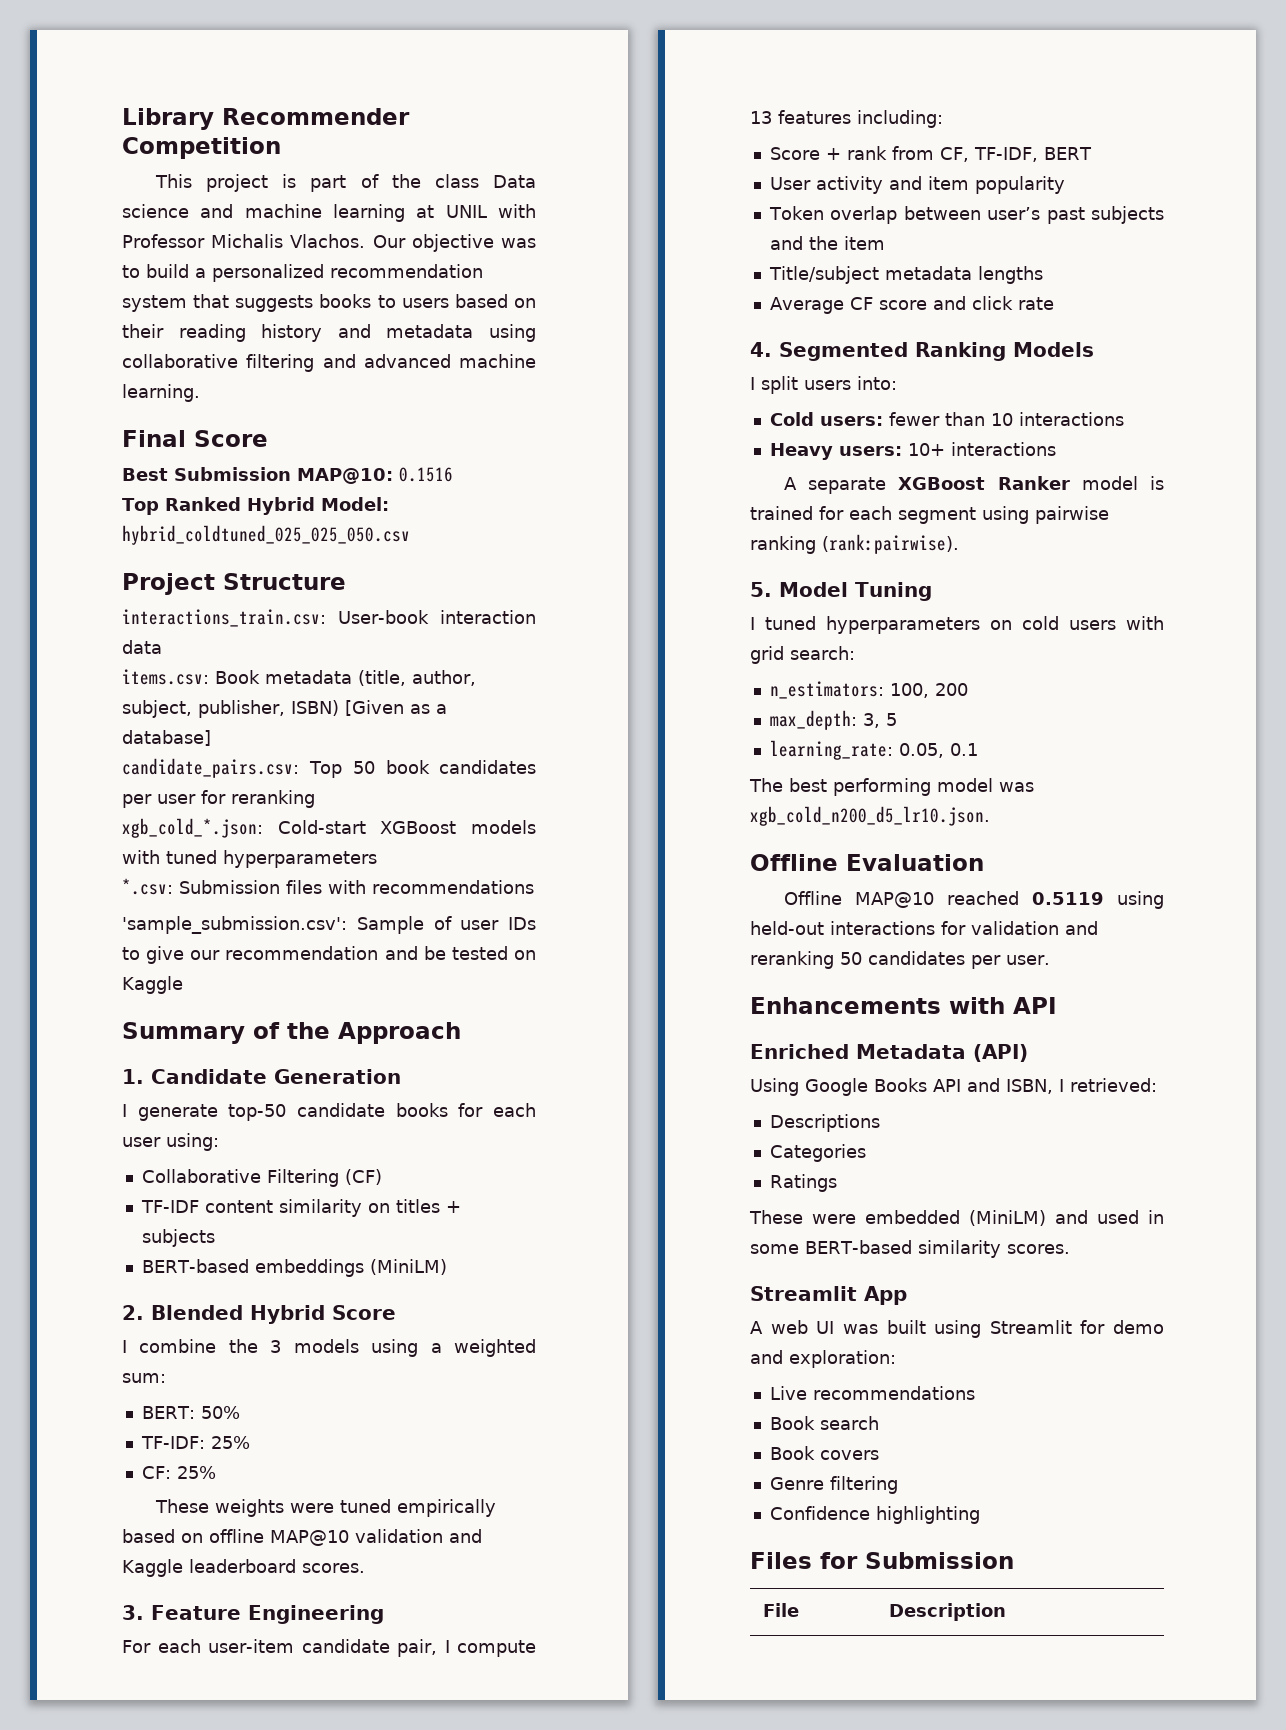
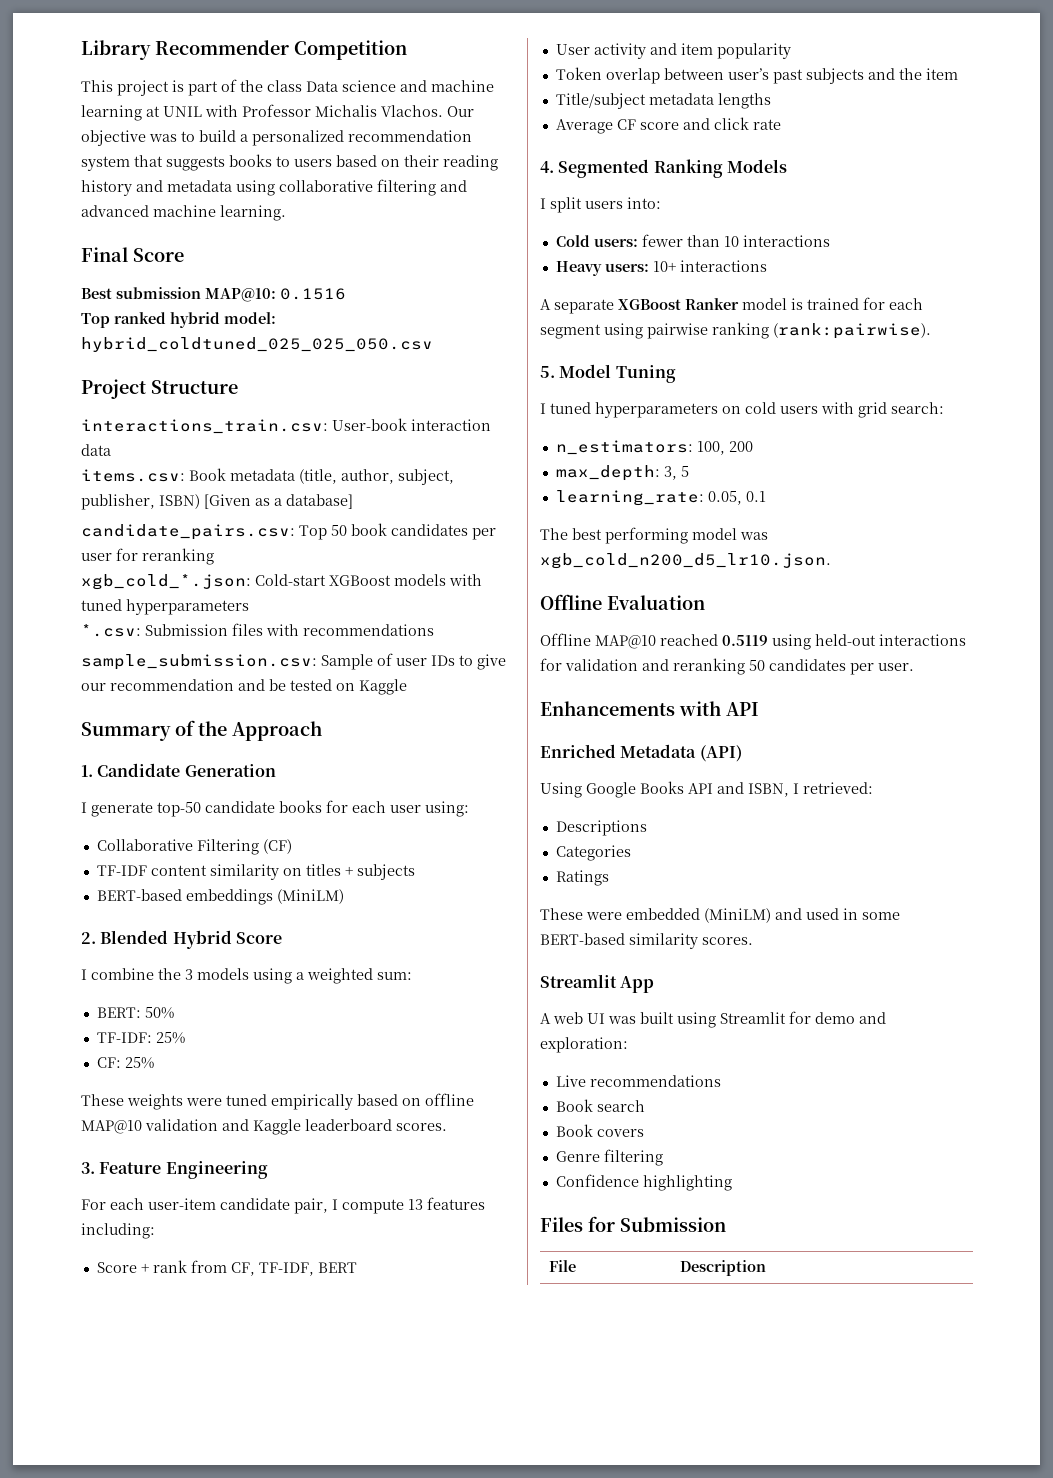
[174,467,291,481] Submission -> [116,287,201,299] submission
[164,497,389,515] Ranked Hybrid Model: -> [114,312,276,328] ranked hybrid model:
[122,916,347,934] 'sample_submission.csv': -> [81,654,317,670] sample_submission.csv:

